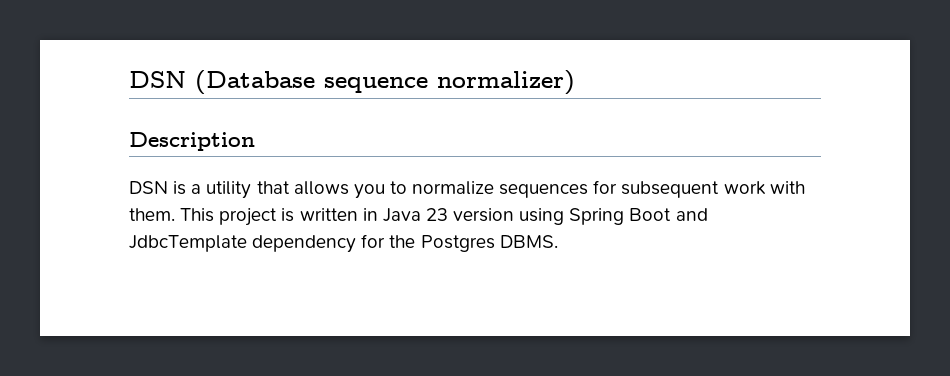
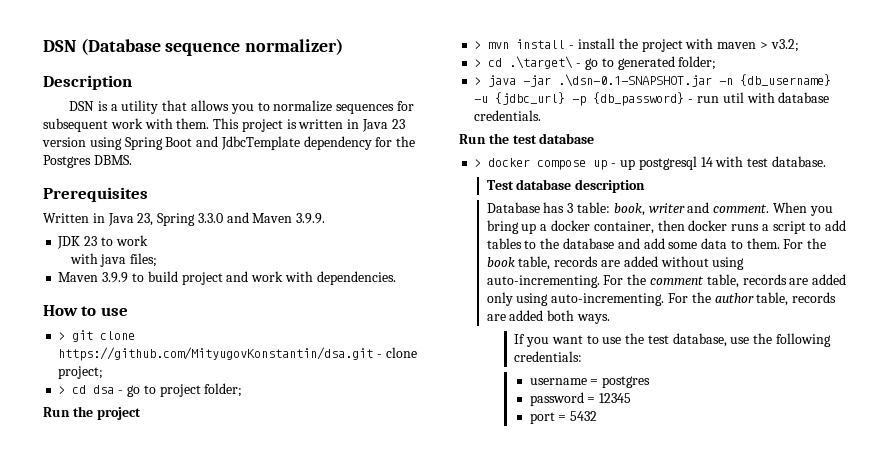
(558, 241) none -> [43,187,148,202] [43,212,326,226] [57,235,148,249] [69,253,158,267] [58,271,396,285] [43,305,128,316] [58,330,136,342] [58,347,417,361] [58,366,104,379] [58,383,243,397] [43,406,141,420] [474,38,799,52] [474,56,717,70] [474,74,832,87] [474,92,830,106] [474,110,542,121] [459,133,595,144] [474,156,826,170] [486,179,646,193] [486,202,833,216] [486,220,847,234] [486,238,827,249] [486,256,745,270] [486,274,847,288] [486,292,837,306] [486,310,610,324] [514,333,832,347] [514,351,583,362] [529,376,651,388] [529,392,632,406] [529,411,598,424] // Prerequisites // Written in Java 23, Spring 3.3.0 and Maven 3.9.9. // JDK 23 to work // with java files; // Maven 3.9.9 to build project and work with dependencies. // How to use // > git clone https://github.com/MityugovKonstantin/dsa.git - clone project; // > cd dsa - go to project folder; // Run the project // > mvn install - install the project with maven > v3.2; // > cd .\target\ - go to generated folder; // > java -jar .\dsn-0.1-SNAPSHOT.jar -n {db_username} -u {jdbc_url} -p {db_password} - run util with database credentials. // Run the test database // > docker compose up - up postgresql 14 with test database. // Test database description // Database has 3 table: book, writer and comment. When you bring up a docker container, then docker runs a script to add tables to the database and add some data to them. For the book table, records are added without using auto-incrementing. For the comment table, records are added only using auto-incrementing. For the author table, records are added both ways. // If you want to use the test database, use the following credentials: // username = postgres // password = 12345 // port = 5432

